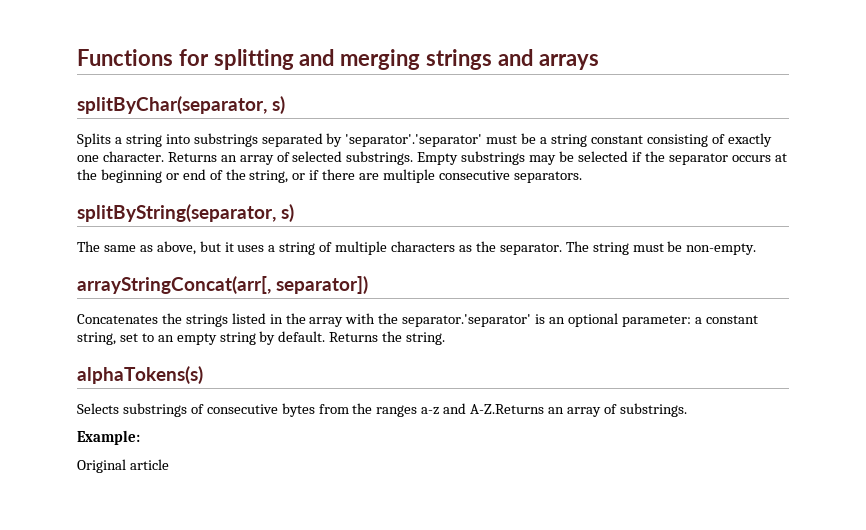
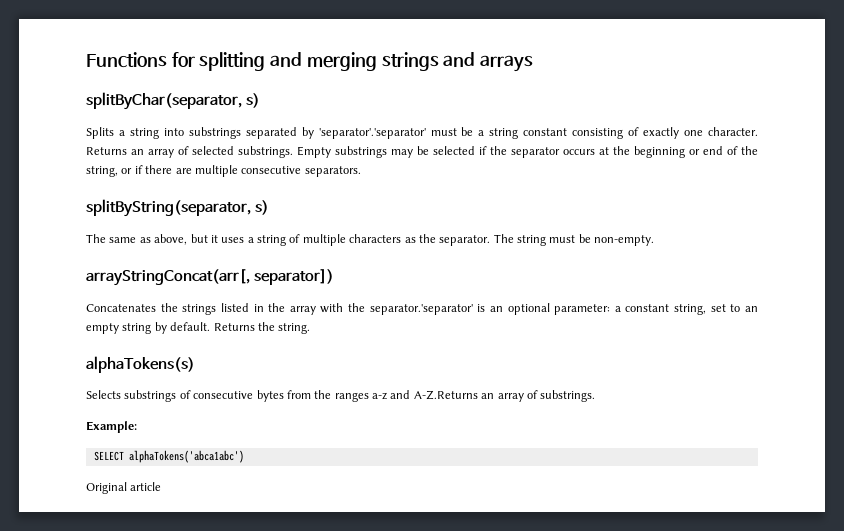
(140, 437) none -> [93,450,244,463] // SELECT alphaTokens('abca1abc')

